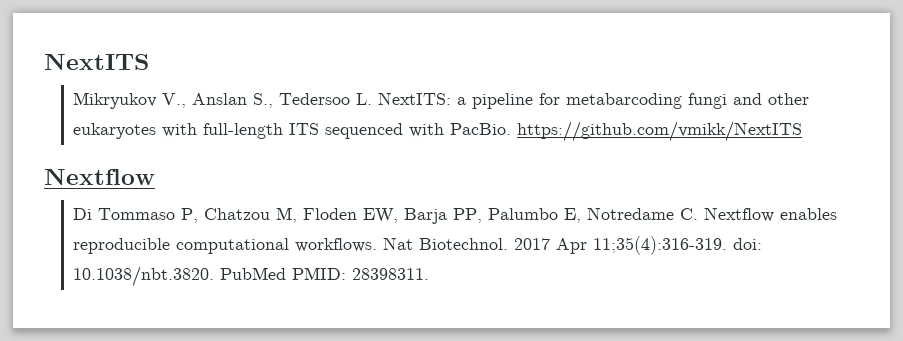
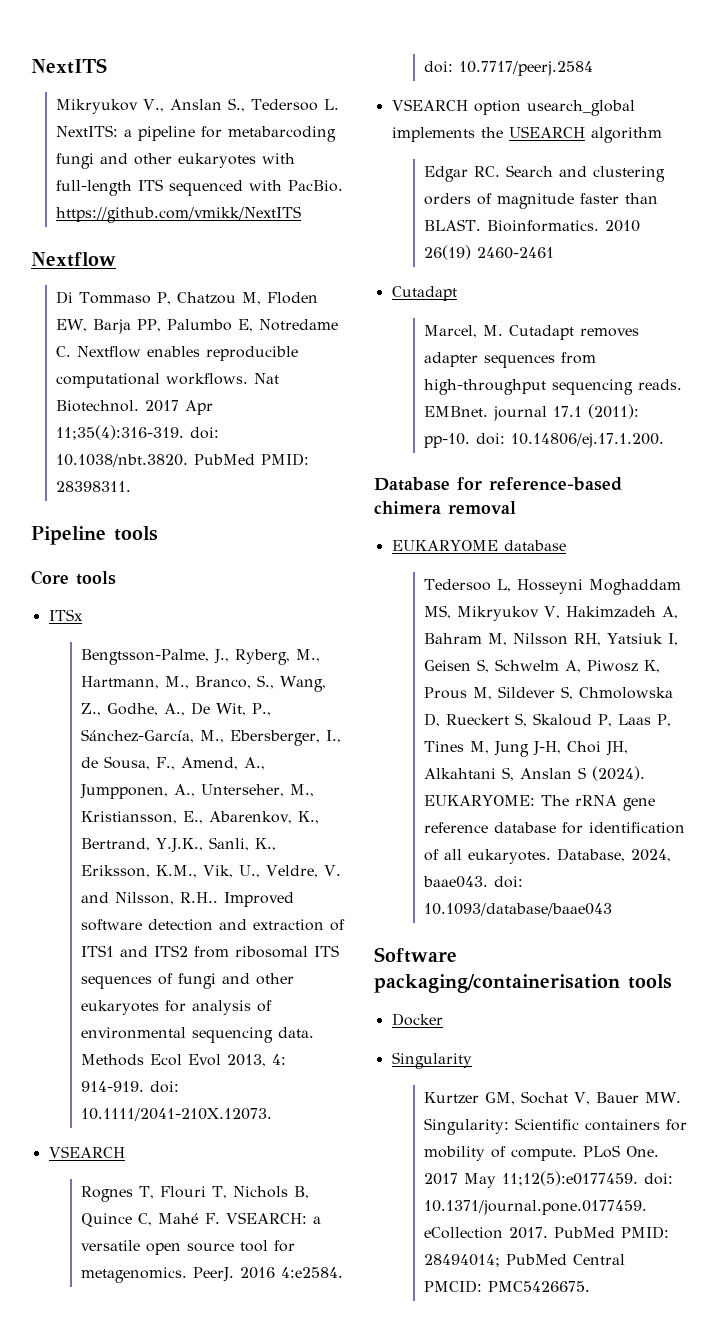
(430, 274) none -> [31,526,158,545] [31,570,116,585] [48,609,83,621] [80,649,320,665] [80,675,326,692] [80,702,271,716] [80,729,341,746] [80,756,265,770] [79,784,314,799] [80,811,319,824] [80,837,276,853] [80,865,341,878] [80,892,294,907] [80,919,345,931] [80,945,339,958] [80,973,294,989] [80,1000,272,1015] [80,1027,314,1043] [80,1054,286,1067] [80,1081,179,1093] [80,1108,272,1121] [48,1146,125,1158] [80,1186,309,1202] [80,1212,321,1227] [80,1240,295,1255] [80,1267,343,1283] [423,61,593,76] [391,99,635,116] [391,126,662,143] [423,165,665,182] [423,193,658,209] [423,219,640,232] [423,245,554,260] [391,286,457,301] [423,325,639,340] [423,352,596,368] [423,379,682,395] [423,404,639,421] [423,433,664,448] [374,477,622,491] [374,501,516,514] [391,540,566,551] [423,579,681,595] [423,605,678,621] [423,633,678,646] [423,659,660,673] [423,686,673,700] [423,713,671,727] [423,741,628,757] [423,766,645,781] [423,795,655,811] [423,822,685,834] [423,848,671,864] [422,876,523,888] [423,903,612,916] [374,947,457,963] [374,974,672,993] [391,1013,443,1026] [391,1052,472,1069] [423,1091,681,1105] [423,1118,687,1135] [423,1145,659,1161] [423,1171,673,1188] [423,1200,647,1215] [423,1226,669,1239] [423,1254,625,1267] [423,1280,590,1293] // Pipeline tools // Core tools // ITSx // Bengtsson-Palme, J., Ryberg, M., Hartmann, M., Branco, S., Wang, Z., Godhe, A., De Wit, P., Sánchez-García, M., Ebersberger, I., de Sousa, F., Amend, A., Jumpponen, A., Unterseher, M., Kristiansson, E., Abarenkov, K., Bertrand, Y.J.K., Sanli, K., Eriksson, K.M., Vik, U., Veldre, V. and Nilsson, R.H.. Improved software detection and extraction of ITS1 and ITS2 from ribosomal ITS sequences of fungi and other eukaryotes for analysis of environmental sequencing data. Methods Ecol Evol 2013, 4: 914-919. doi: 10.1111/2041-210X.12073. // VSEARCH // Rognes T, Flouri T, Nichols B, Quince C, Mahé F. VSEARCH: a versatile open source tool for metagenomics. PeerJ. 2016 4:e2584. doi: 10.7717/peerj.2584 // VSEARCH option usearch_global implements the USEARCH algorithm // Edgar RC. Search and clustering orders of magnitude faster than BLAST. Bioinformatics. 2010 26(19) 2460-2461 // Cutadapt // Marcel, M. Cutadapt removes adapter sequences from high-throughput sequencing reads. EMBnet. journal 17.1 (2011): pp-10. doi: 10.14806/ej.17.1.200. // Database for reference-based chimera removal // EUKARYOME database // Tedersoo L, Hosseyni Moghaddam MS, Mikryukov V, Hakimzadeh A, Bahram M, Nilsson RH, Yatsiuk I, Geisen S, Schwelm A, Piwosz K, Prous M, Sildever S, Chmolowska D, Rueckert S, Skaloud P, Laas P, Tines M, Jung J-H, Choi JH, Alkahtani S, Anslan S (2024). EUKARYOME: The rRNA gene reference database for identification of all eukaryotes. Database, 2024, baae043. doi: 10.1093/database/baae043 // Software packaging/containerisation tools // Docker // Singularity // Kurtzer GM, Sochat V, Bauer MW. Singularity: Scientific containers for mobility of compute. PLoS One. 2017 May 11;12(5):e0177459. doi: 10.1371/journal.pone.0177459. eCollection 2017. PubMed PMID: 28494014; PubMed Central PMCID: PMC5426675.

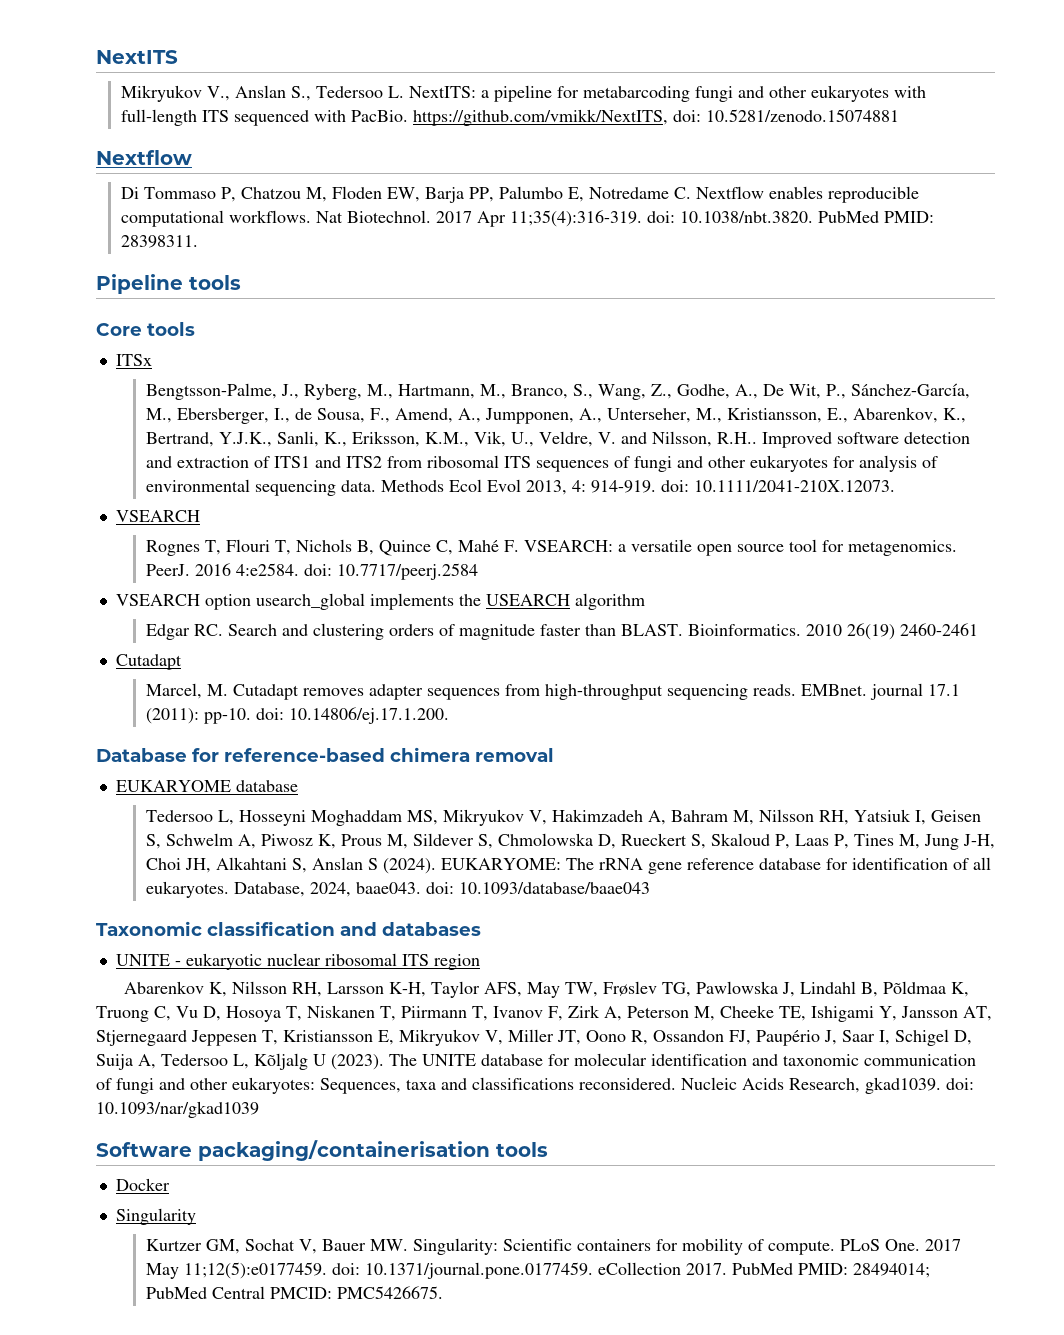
[55,206,301,223] https://github.com/vmikk/NextITS -> [412,109,899,126] https://github.com/vmikk/NextITS, doi: 10.5281/zenodo.15074881
(612, 909) none -> [96,921,481,936] [115,953,480,970] [123,981,969,998] [96,1005,992,1022] [96,1029,972,1046] [96,1053,976,1070] [96,1077,974,1094] [96,1101,259,1118] // Taxonomic classification and databases // UNITE - eukaryotic nuclear ribosomal ITS region // Abarenkov K, Nilsson RH, Larsson K-H, Taylor AFS, May TW, Frøslev TG, Pawlowska J, Lindahl B, Põldmaa K, Truong C, Vu D, Hosoya T, Niskanen T, Piirmann T, Ivanov F, Zirk A, Peterson M, Cheeke TE, Ishigami Y, Jansson AT, Stjernegaard Jeppesen T, Kristiansson E, Mikryukov V, Miller JT, Oono R, Ossandon FJ, Paupério J, Saar I, Schigel D, Suija A, Tedersoo L, Kõljalg U (2023). The UNITE database for molecular identification and taxonomic communication of fungi and other eukaryotes: Sequences, taxa and classifications reconsidered. Nucleic Acids Research, gkad1039. doi: 10.1093/nar/gkad1039

